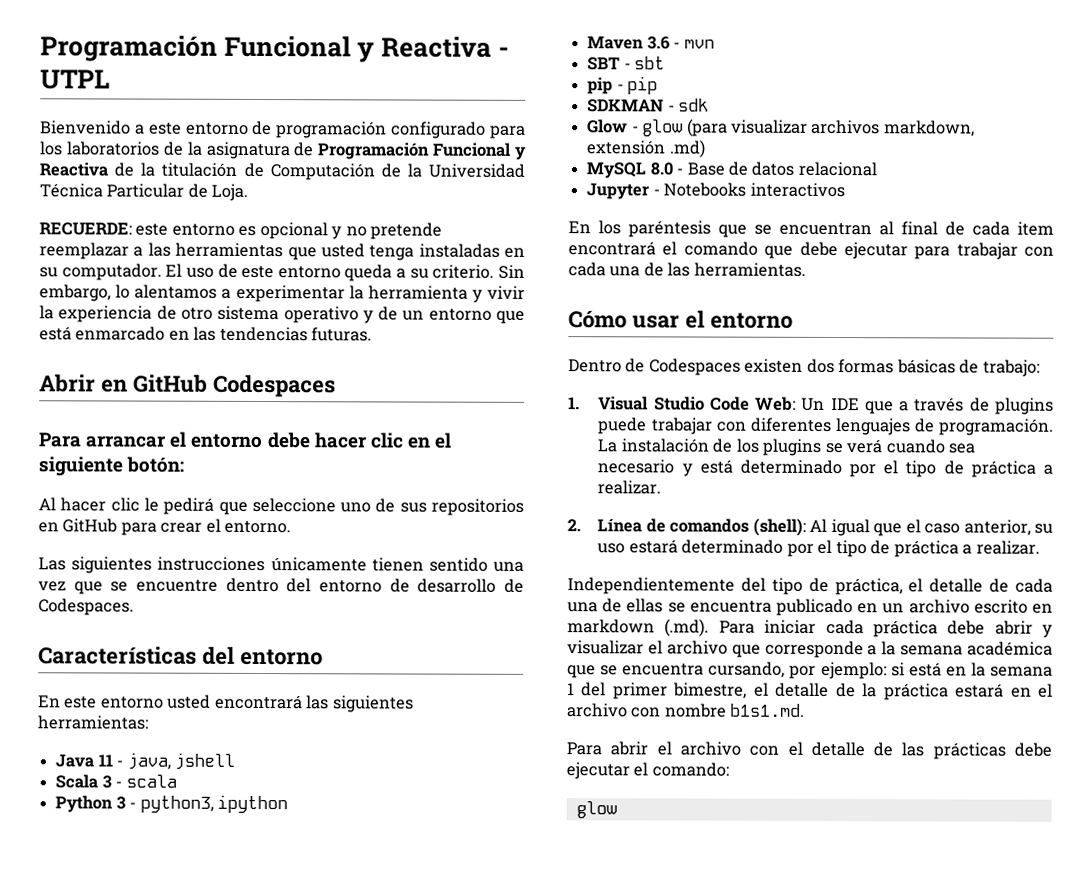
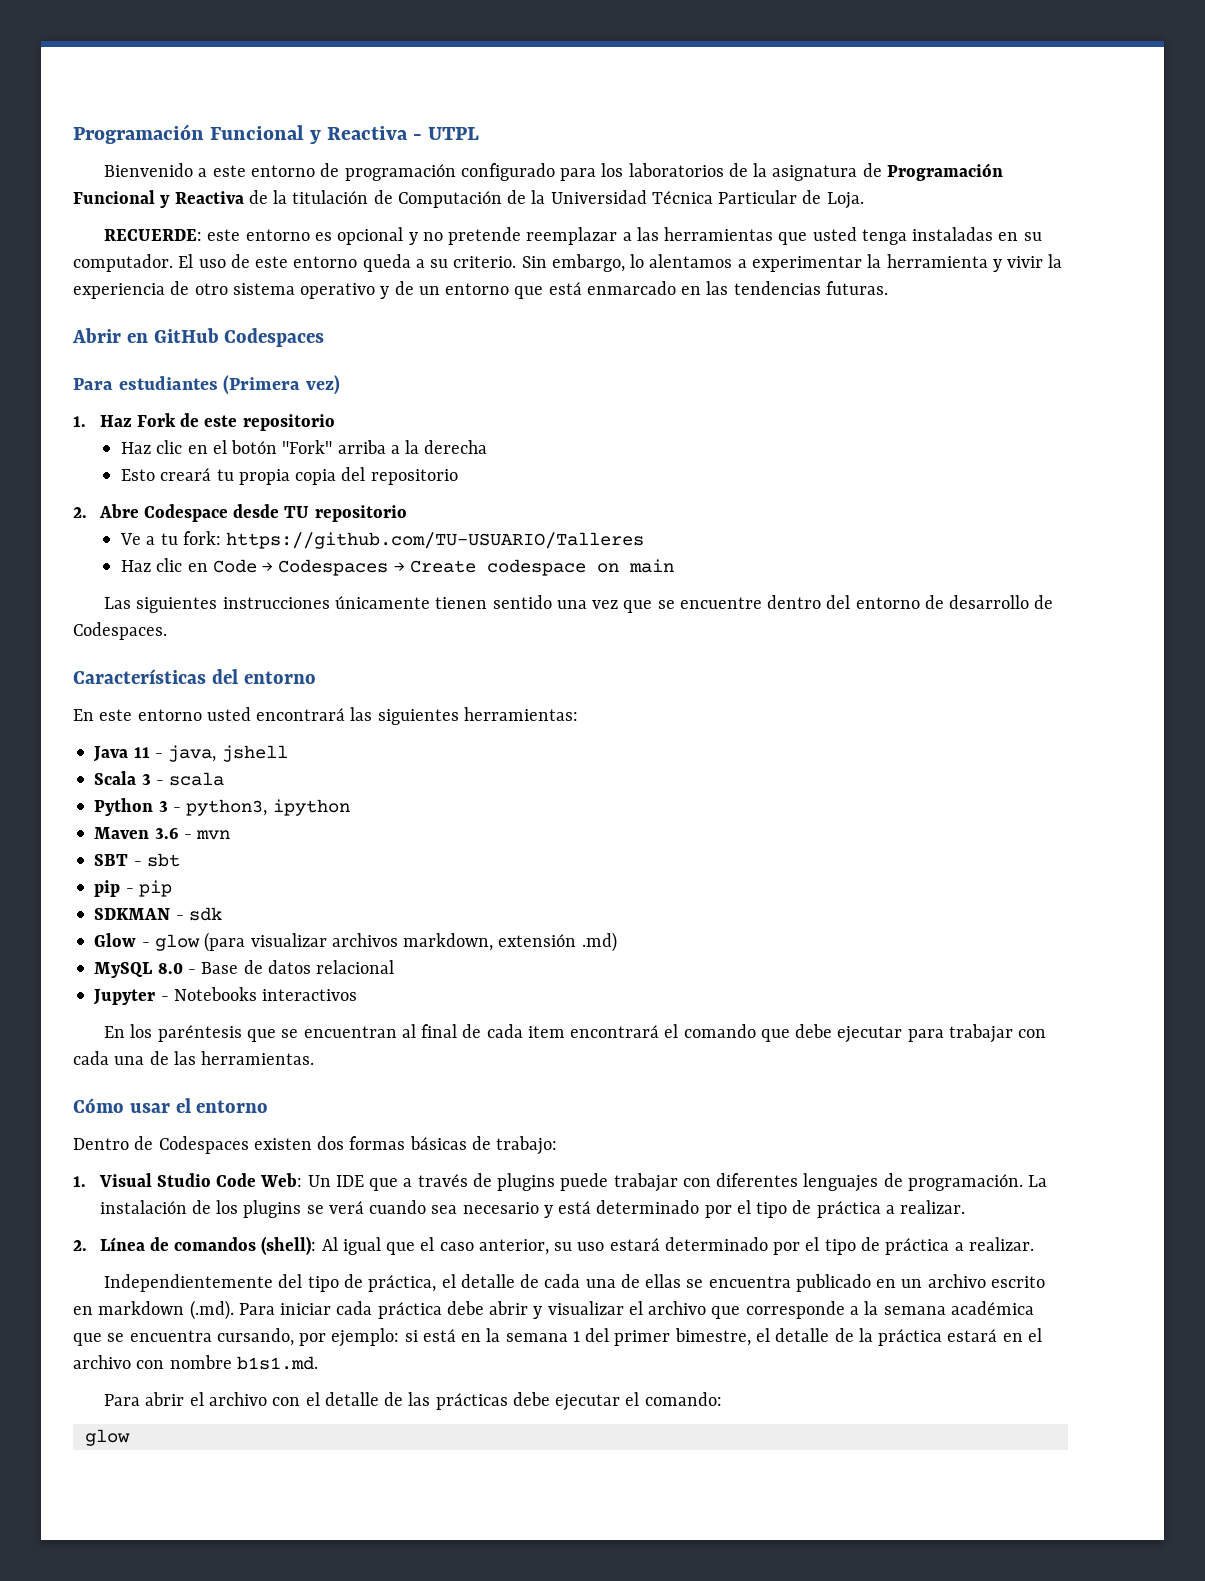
[85,431,453,449] [38,456,185,477] [38,497,525,516] [38,518,292,536] arrancar el entorno debe hacer clic en el siguiente botón: // Al hacer clic le pedirá que seleccione uno de sus repositorios en GitHub para crear el entorno. -> [118,375,340,395] [73,413,335,431] [120,440,488,454] [120,467,458,485] [73,504,407,522] [119,531,645,549] [120,558,674,576] estudiantes (Primera vez) // 1. Haz Fork de este repositorio // Haz clic en el botón "Fork" arriba a la derecha // Esto creará tu propia copia del repositorio // 2. Abre Codespace desde TU repositorio // Ve a tu fork: https://github.com/TU-USUARIO/Talleres // Haz clic en Code → Codespaces → Create codespace on main

